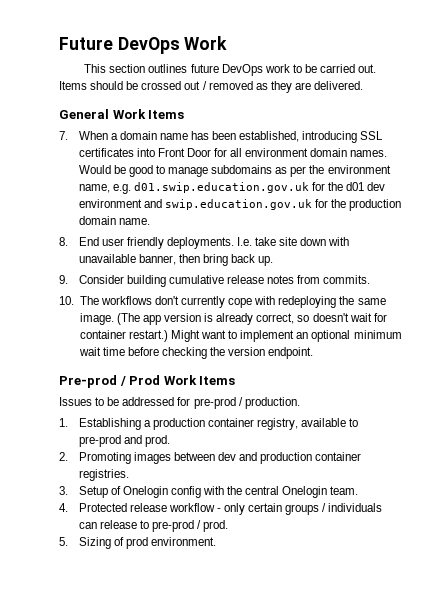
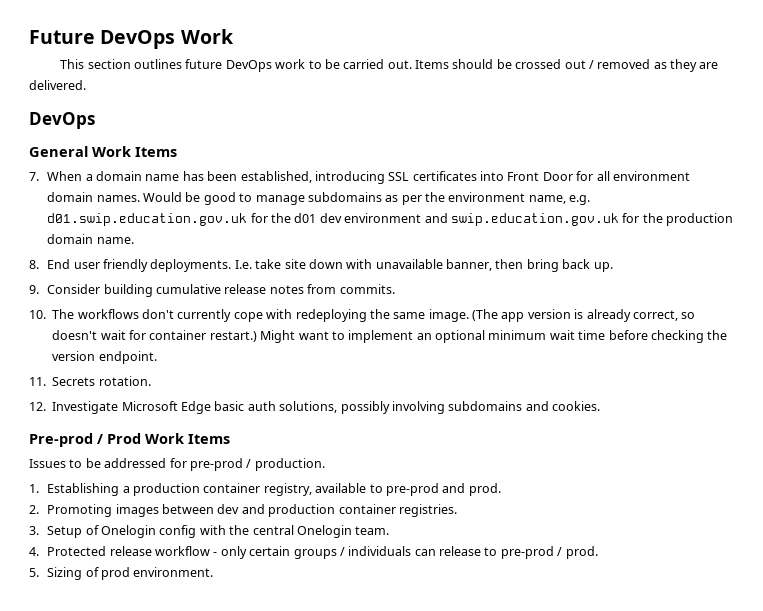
(364, 85) none -> [29,112,95,129] // DevOps
(314, 353) none -> [29,376,151,386] [29,401,600,414] // 11. Secrets rotation. // 12. Investigate Microsoft Edge basic auth solutions, possibly involving subdomains and cookies.

